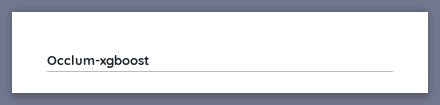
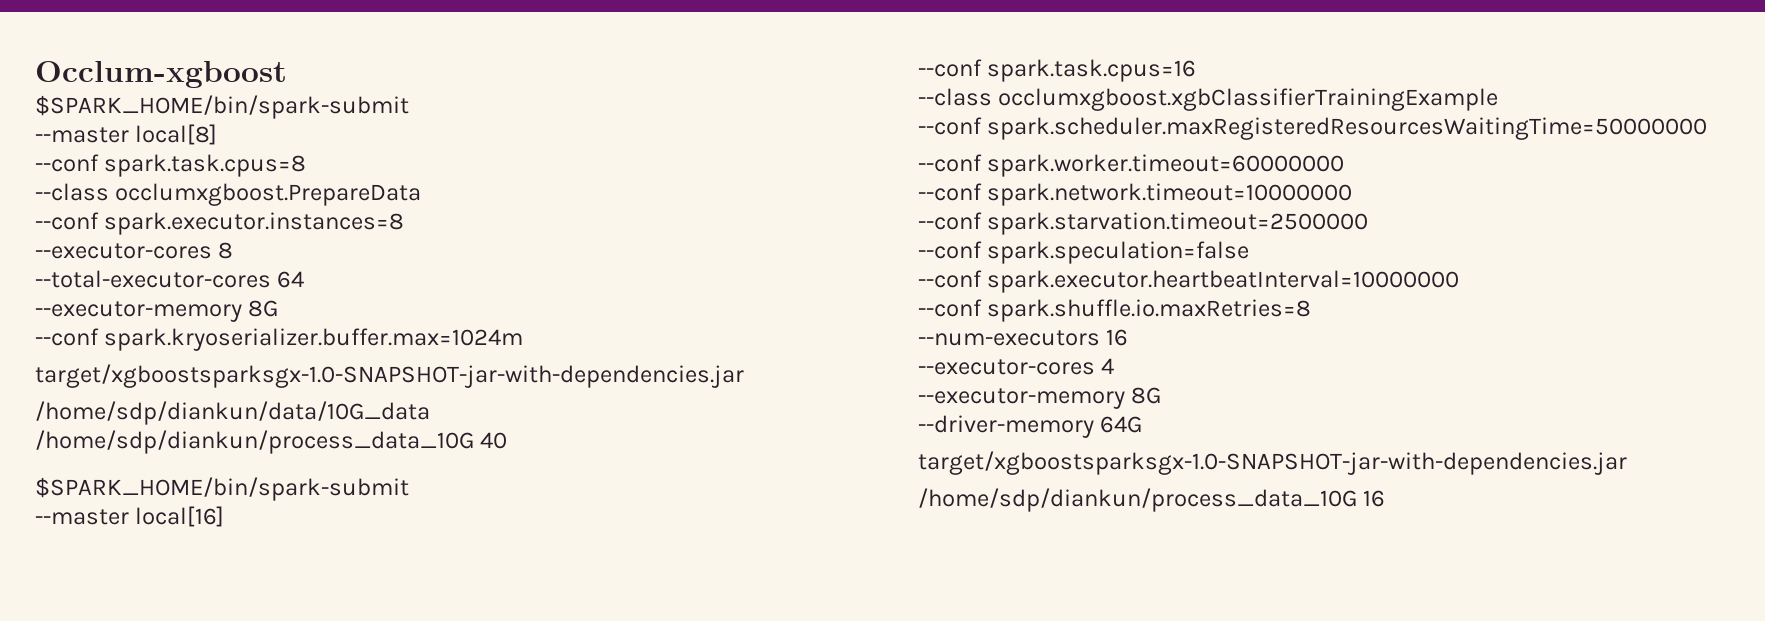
(149, 61) none -> [35,95,409,119] [35,124,218,145] [35,154,307,177] [35,183,422,206] [35,212,405,235] [35,242,234,259] [35,270,305,288] [35,300,279,322] [35,328,524,351] [35,364,744,388] [35,401,430,425] [35,430,508,454] [35,477,409,501] [35,506,225,527] [918,59,1197,82] [918,88,1499,111] [918,117,1708,140] [918,154,1345,177] [918,183,1353,206] [918,212,1369,235] [918,241,1250,264] [918,270,1460,293] [918,299,1312,322] [918,329,1129,346] [918,358,1115,375] [918,387,1162,409] [918,415,1143,438] [918,451,1627,475] [918,488,1386,512] // $SPARK_HOME/bin/spark-submit // --master local[8] // --conf spark.task.cpus=8 // --class occlumxgboost.PrepareData // --conf spark.executor.instances=8 // --executor-cores 8 // --total-executor-cores 64 // --executor-memory 8G // --conf spark.kryoserializer.buffer.max=1024m // target/xgboostsparksgx-1.0-SNAPSHOT-jar-with-dependencies.jar // /home/sdp/diankun/data/10G_data /home/sdp/diankun/process_data_10G 40 // $SPARK_HOME/bin/spark-submit // --master local[16] // --conf spark.task.cpus=16 // --class occlumxgboost.xgbClassifierTrainingExample // --conf spark.scheduler.maxRegisteredResourcesWaitingTime=50000000 // --conf spark.worker.timeout=60000000 // --conf spark.network.timeout=10000000 // --conf spark.starvation.timeout=2500000 // --conf spark.speculation=false // --conf spark.executor.heartbeatInterval=10000000 // --conf spark.shuffle.io.maxRetries=8 // --num-executors 16 // --executor-cores 4 // --executor-memory 8G // --driver-memory 64G // target/xgboostsparksgx-1.0-SNAPSHOT-jar-with-dependencies.jar // /home/sdp/diankun/process_data_10G 16

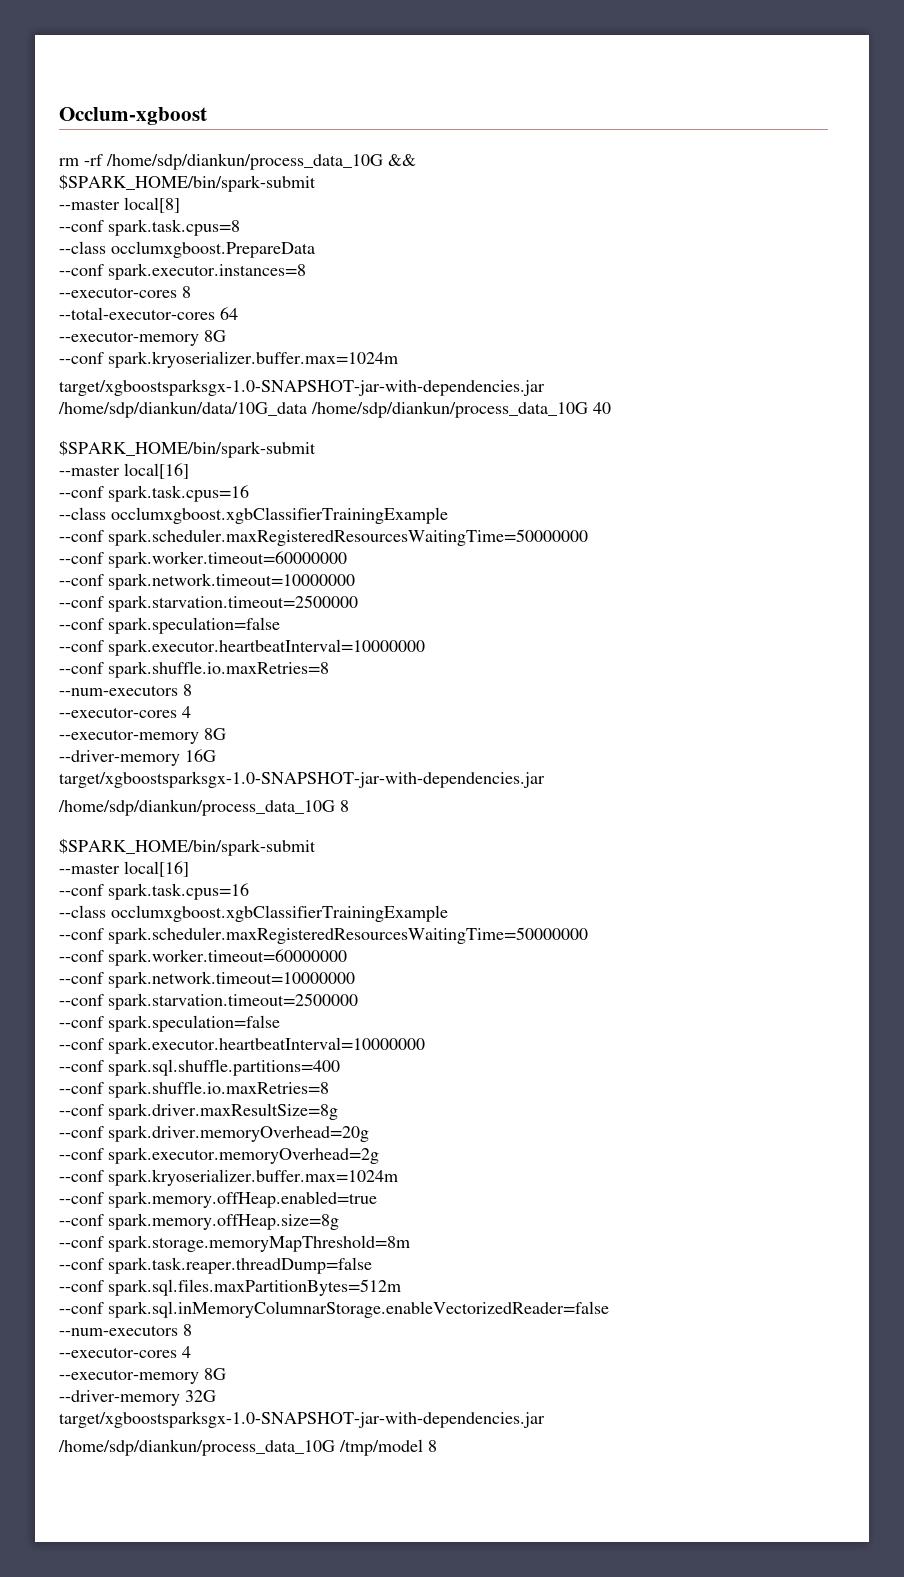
(287, 74) none -> [59,153,416,170] // rm -rf /home/sdp/diankun/process_data_10G &&
[1106,329,1129,346] [918,358,1115,375] [918,387,1162,409] [918,415,1143,438] [918,451,1627,475] [918,488,1386,512] 16 // --executor-cores 4 // --executor-memory 8G // --driver-memory 64G // target/xgboostsparksgx-1.0-SNAPSHOT-jar-with-dependencies.jar // /home/sdp/diankun/process_data_10G 16 -> [183,684,192,696] [59,706,191,718] [59,728,226,744] [59,749,216,766] [59,771,545,788] [58,799,349,816] [59,838,316,856] [59,861,189,877] [59,883,249,900] [59,905,448,922] [59,927,588,944] [59,949,347,966] [59,971,355,988] [59,993,358,1010] [59,1015,280,1032] [59,1037,425,1054] [59,1059,340,1076] [59,1081,329,1098] [59,1103,338,1120] [59,1125,369,1142] [59,1147,379,1164] [59,1169,398,1186] [59,1191,377,1208] [59,1213,339,1230] [59,1235,410,1252] [59,1257,372,1274] [59,1279,401,1296] [59,1301,609,1318] [59,1324,192,1336] [59,1346,191,1358] [59,1368,226,1384] [59,1390,216,1406] [59,1411,545,1428] [58,1439,437,1456] 8 // --executor-cores 4 // --executor-memory 8G // --driver-memory 16G // target/xgboostsparksgx-1.0-SNAPSHOT-jar-with-dependencies.jar // /home/sdp/diankun/process_data_10G 8 // $SPARK_HOME/bin/spark-submit // --master local[16] // --conf spark.task.cpus=16 // --class occlumxgboost.xgbClassifierTrainingExample // --conf spark.scheduler.maxRegisteredResourcesWaitingTime=50000000 // --conf spark.worker.timeout=60000000 // --conf spark.network.timeout=10000000 // --conf spark.starvation.timeout=2500000 // --conf spark.speculation=false // --conf spark.executor.heartbeatInterval=10000000 // --conf spark.sql.shuffle.partitions=400 // --conf spark.shuffle.io.maxRetries=8 // --conf spark.driver.maxResultSize=8g // --conf spark.driver.memoryOverhead=20g // --conf spark.executor.memoryOverhead=2g // --conf spark.kryoserializer.buffer.max=1024m // --conf spark.memory.offHeap.enabled=true // --conf spark.memory.offHeap.size=8g // --conf spark.storage.memoryMapThreshold=8m // --conf spark.task.reaper.threadDump=false // --conf spark.sql.files.maxPartitionBytes=512m // --conf spark.sql.inMemoryColumnarStorage.enableVectorizedReader=false // --num-executors 8 // --executor-cores 4 // --executor-memory 8G // --driver-memory 32G // target/xgboostsparksgx-1.0-SNAPSHOT-jar-with-dependencies.jar // /home/sdp/diankun/process_data_10G /tmp/model 8

